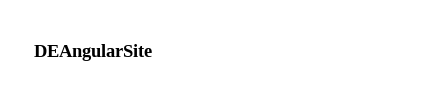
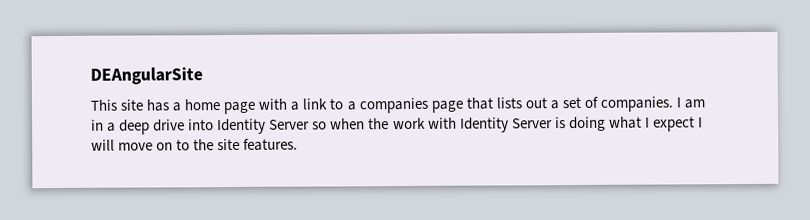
(152, 52) none -> [90,96,706,115] [91,116,703,135] [91,138,299,151] // This site has a home page with a link to a companies page that lists out a set of companies. I am in a deep drive into Identity Server so when the work with Identity Server is doing what I expect I will move on to the site features.

